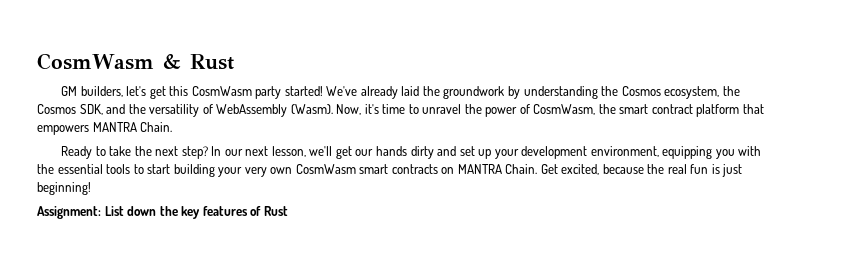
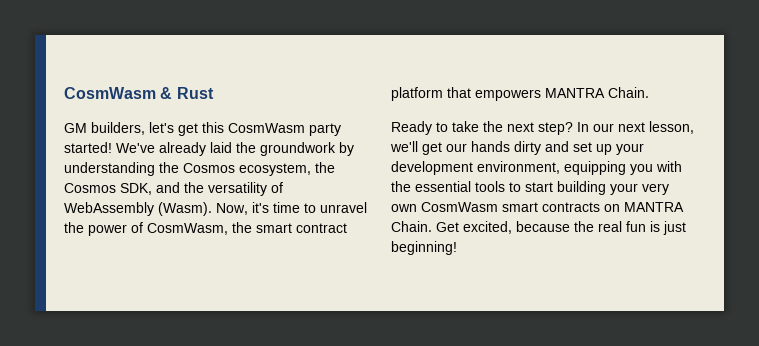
[37,206,288,219] // Assignment: List down the key features of Rust -> (457, 248) none

